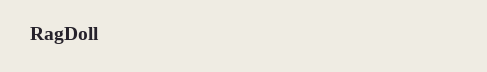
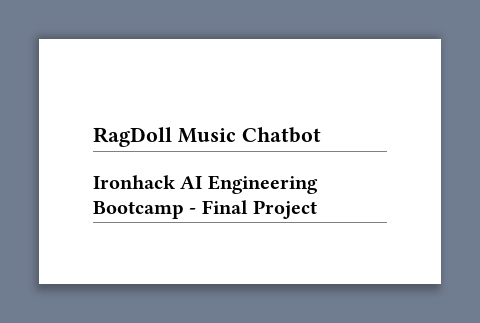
(99, 35) none -> [177,127,321,143] [93,175,318,194] [93,200,318,219] Music Chatbot // Ironhack AI Engineering Bootcamp - Final Project

